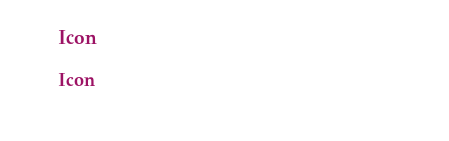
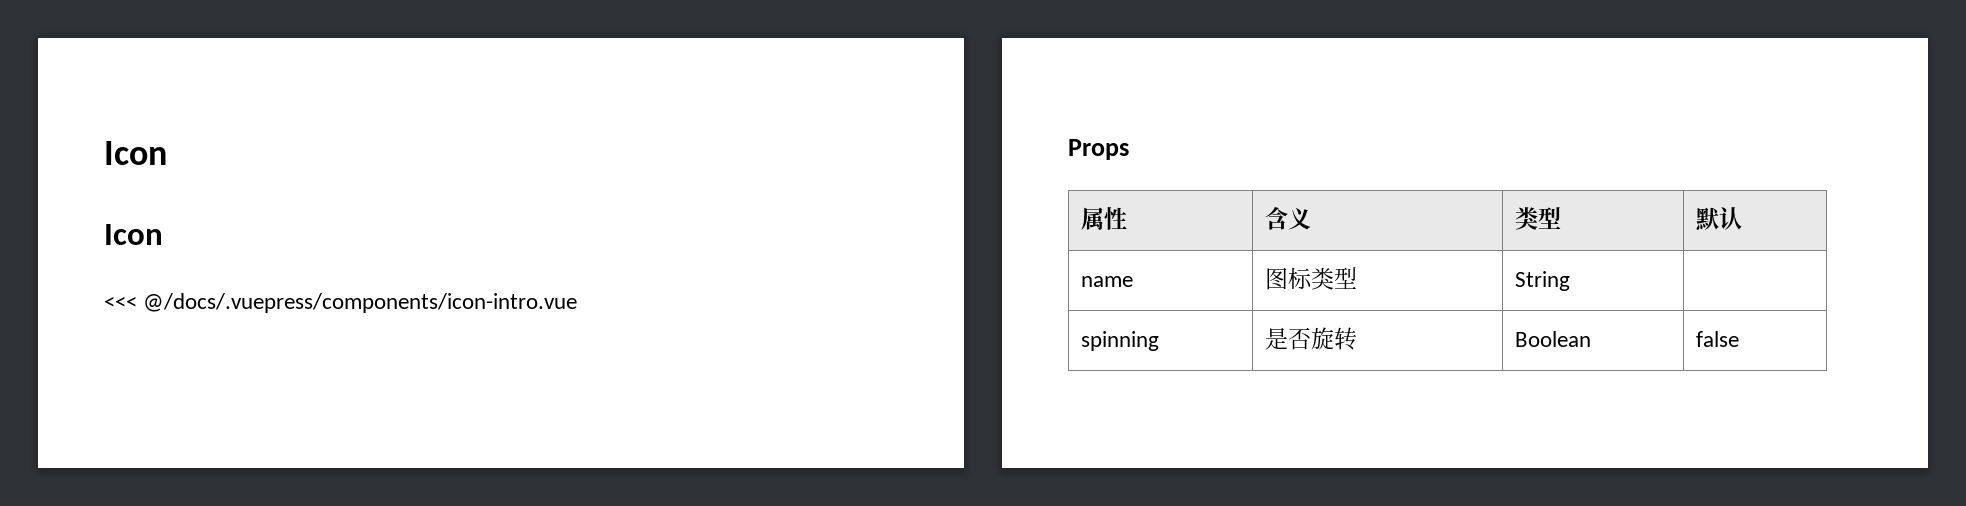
(95, 79) none -> [104,293,578,313] [1068,139,1129,160] [1081,207,1128,230] [1265,207,1312,230] [1515,207,1562,230] [1696,207,1743,231] [1081,276,1134,287] [1265,267,1358,290] [1515,271,1571,291] [1081,331,1160,351] [1265,327,1358,351] [1515,331,1592,347] [1696,331,1740,347] // <<< @/docs/.vuepress/components/icon-intro.vue // Props // 属性 | 含义 | 类型 | 默认 // name | 图标类型 | String | // spinning | 是否旋转 | Boolean | false

